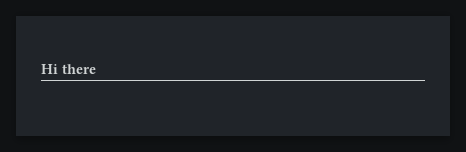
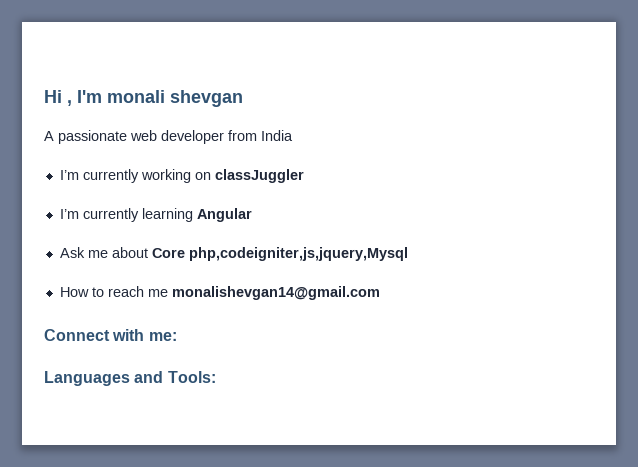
[62,64,96,74] there -> [67,90,243,107] [44,130,293,144] [59,169,304,183] [59,208,252,222] [59,247,408,261] [59,286,380,300] [44,329,177,341] [44,371,216,386] , I'm monali shevgan // A passionate web developer from India // I’m currently working on classJuggler // I’m currently learning Angular // Ask me about Core php,codeigniter,js,jquery,Mysql // How to reach me monalishevgan14@gmail.com // Connect with me: // Languages and Tools:

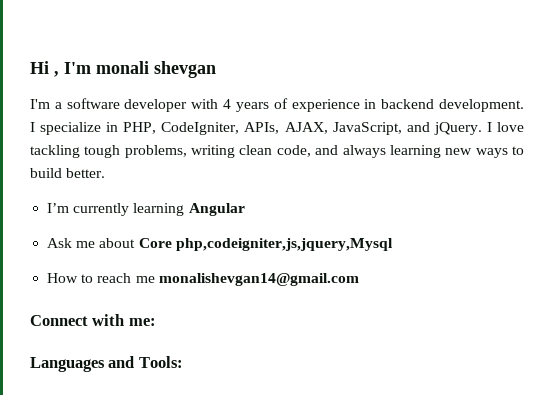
[44,130,293,144] [59,169,304,183] A passionate web developer from India // I’m currently working on classJuggler -> [30,98,524,112] [30,122,524,135] [30,145,525,158] [30,168,106,178] I'm a software developer with 4 years of experience in backend development. I specialize in PHP, CodeIgniter, APIs, AJAX, JavaScript, and jQuery. I love tackling tough problems, writing clean code, and always learning new ways to build better.

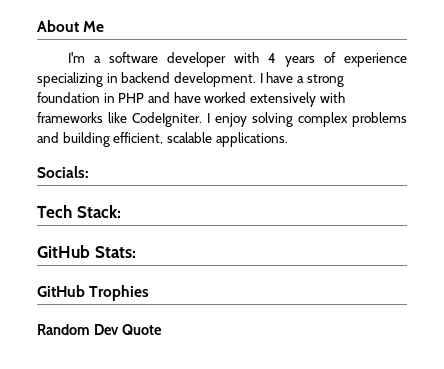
[30,61,216,78] Hi , I'm monali shevgan -> [37,20,105,32] About Me
(360, 105) none -> [37,72,103,87] specializing
[40,122,524,135] [30,145,525,158] [30,168,106,178] [47,203,245,216] [47,238,393,251] [47,273,359,286] [30,314,156,326] [30,356,183,372] specialize in PHP, CodeIgniter, APIs, AJAX, JavaScript, and jQuery. I love tackling tough problems, writing clean code, and always learning new ways to build better. // I’m currently learning Angular // Ask me about Core php,codeigniter,js,jquery,Mysql // How to reach me monalishevgan14@gmail.com // Connect with me: // Languages and Tools: -> [266,72,344,87] [37,92,345,107] [37,112,407,127] [37,132,288,147] [37,166,89,178] [37,205,121,218] [37,245,136,258] [37,285,150,301] [37,324,162,335] have a strong foundation in PHP and have worked extensively with frameworks like CodeIgniter. I enjoy solving complex problems and building efficient, scalable applications. // Socials: // Tech Stack: // GitHub Stats: // GitHub Trophies // Random Dev Quote

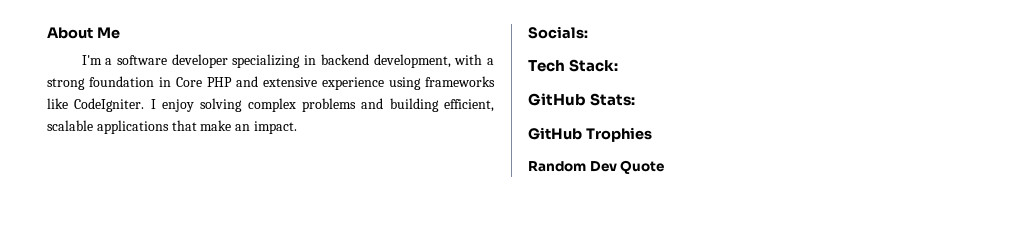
[234,52,407,67] [37,72,294,87] with 4 years of experience specializing in backend development. I have -> [232,54,483,68] specializing in backend development, with
(115, 98) none -> [176,77,202,87] Core
[173,92,345,107] have worked extensively with -> [263,77,421,90] extensive experience using
[215,132,288,147] applications. -> [96,120,297,134] applications that make an impact.

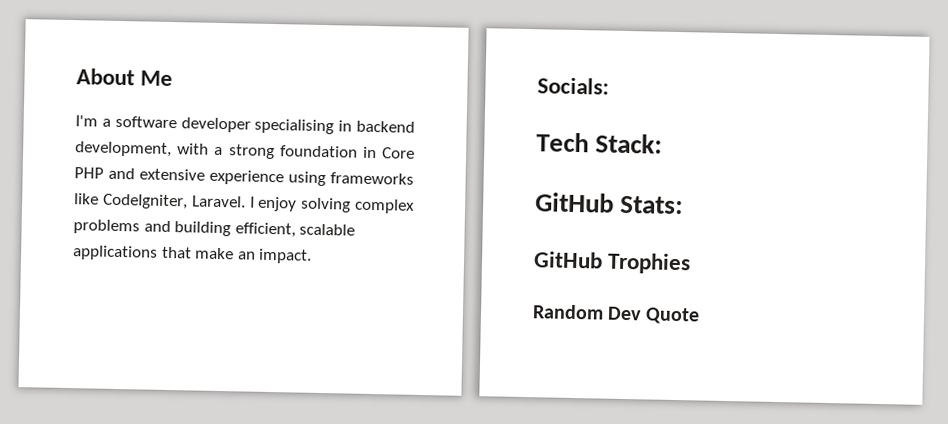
[232,54,301,68] specializing -> [254,118,335,135] specialising
[74,98,145,112] CodeIgniter. -> [102,193,246,210] CodeIgniter, Laravel.

